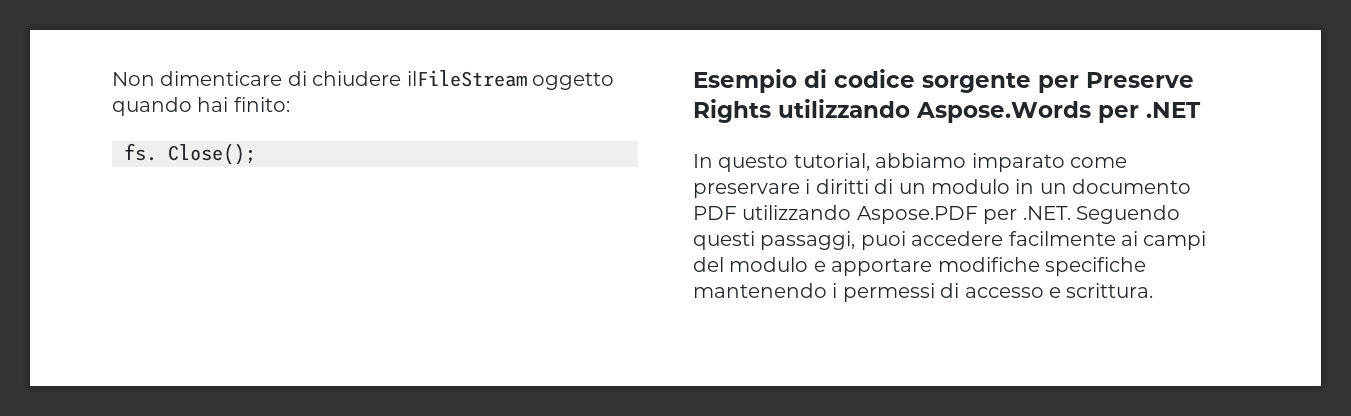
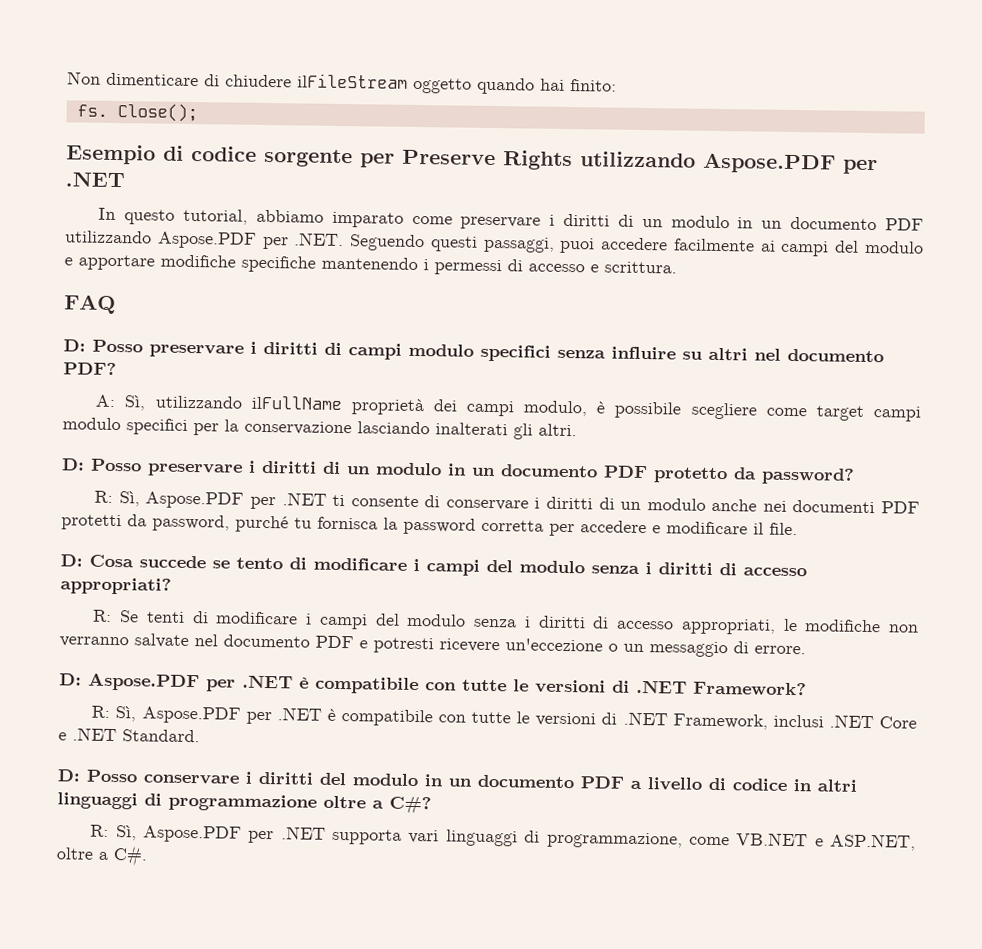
[916,101,1091,123] Aspose.Words -> [703,152,836,174] Aspose.PDF
(1154, 290) none -> [64,294,116,314] [63,339,884,363] [63,362,117,376] [95,394,922,422] [62,417,577,440] [62,458,855,485] [94,490,921,514] [61,514,798,537] [60,554,807,577] [60,577,172,595] [93,609,919,635] [59,633,806,658] [59,672,807,696] [91,705,917,730] [58,727,200,743] [57,769,857,792] [57,792,432,815] [90,824,916,851] [56,845,148,867] // FAQ // D: Posso preservare i diritti di campi modulo specifici senza influire su altri nel documento PDF? // A: Sì, utilizzando ilFullName proprietà dei campi modulo, è possibile scegliere come target campi modulo specifici per la conservazione lasciando inalterati gli altri. // D: Posso preservare i diritti di un modulo in un documento PDF protetto da password? // R: Sì, Aspose.PDF per .NET ti consente di conservare i diritti di un modulo anche nei documenti PDF protetti da password, purché tu fornisca la password corretta per accedere e modificare il file. // D: Cosa succede se tento di modificare i campi del modulo senza i diritti di accesso appropriati? // R: Se tenti di modificare i campi del modulo senza i diritti di accesso appropriati, le modifiche non verranno salvate nel documento PDF e potresti ricevere un'eccezione o un messaggio di errore. // D: Aspose.PDF per .NET è compatibile con tutte le versioni di .NET Framework? // R: Sì, Aspose.PDF per .NET è compatibile con tutte le versioni di .NET Framework, inclusi .NET Core e .NET Standard. // D: Posso conservare i diritti del modulo in un documento PDF a livello di codice in altri linguaggi di programmazione oltre a C#? // R: Sì, Aspose.PDF per .NET supporta vari linguaggi di programmazione, come VB.NET e ASP.NET, oltre a C#.

